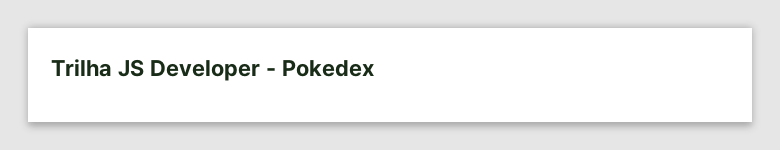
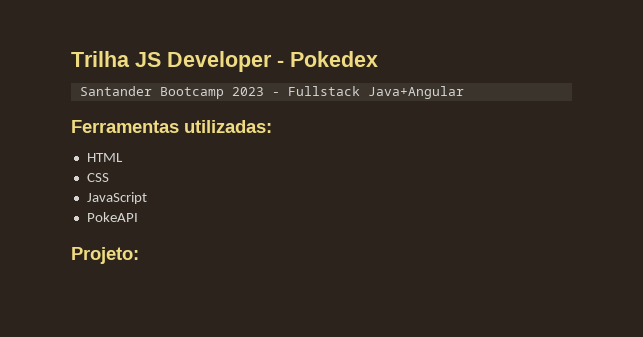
(375, 68) none -> [79,86,464,99] [71,120,272,133] [86,153,123,162] [86,173,109,182] [86,192,147,204] [86,212,138,222] [71,247,139,264] // Santander Bootcamp 2023 - Fullstack Java+Angular // Ferramentas utilizadas: // HTML // CSS // JavaScript // PokeAPI // Projeto:

